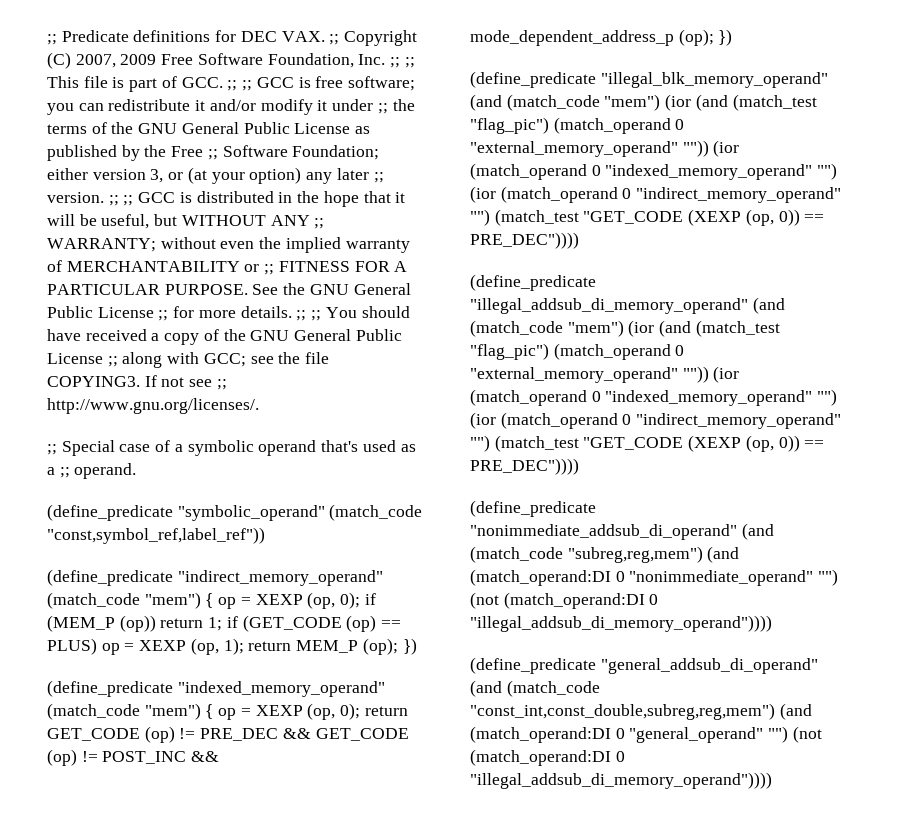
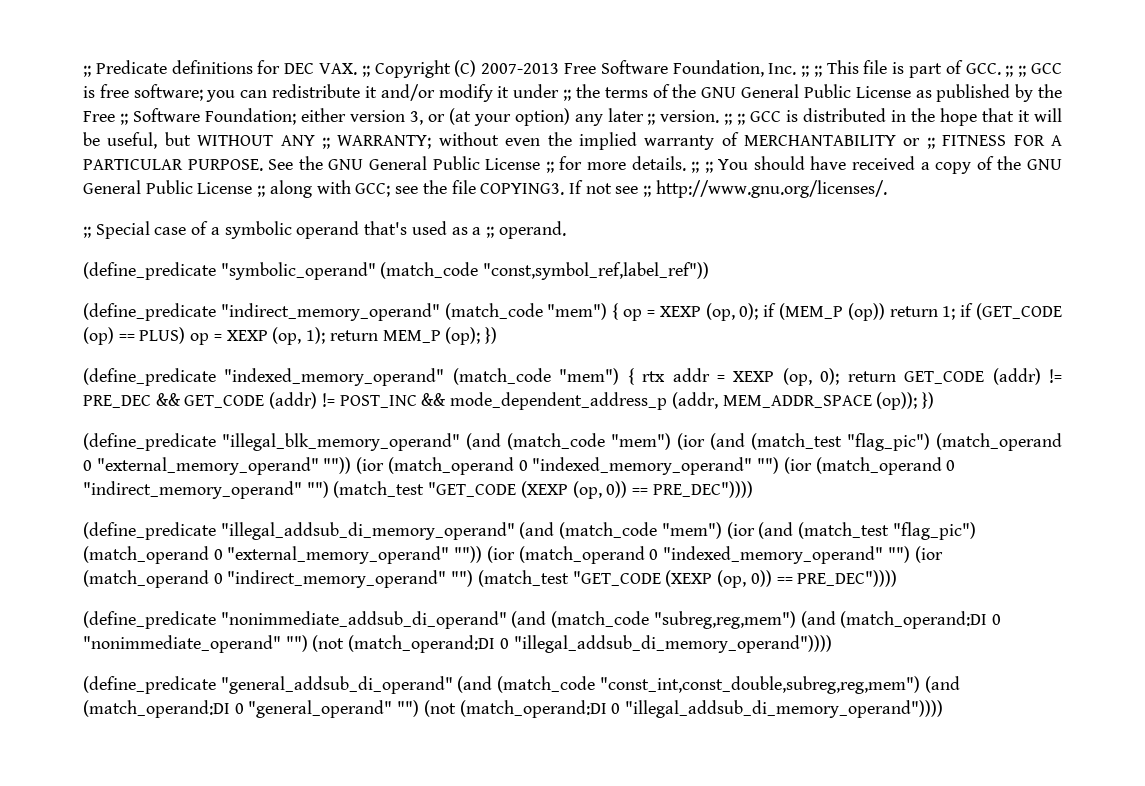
[75,54,157,68] 2007, 2009 -> [481,63,560,74] 2007-2013
[218,708,237,720] op -> [642,368,710,382] rtx addr
[144,726,175,743] (op) -> [992,368,1041,385] (addr)
[47,749,77,766] (op) -> [269,392,318,409] (addr)
[678,29,714,46] (op); -> [671,392,918,410] (addr, MEM_ADDR_SPACE (op));

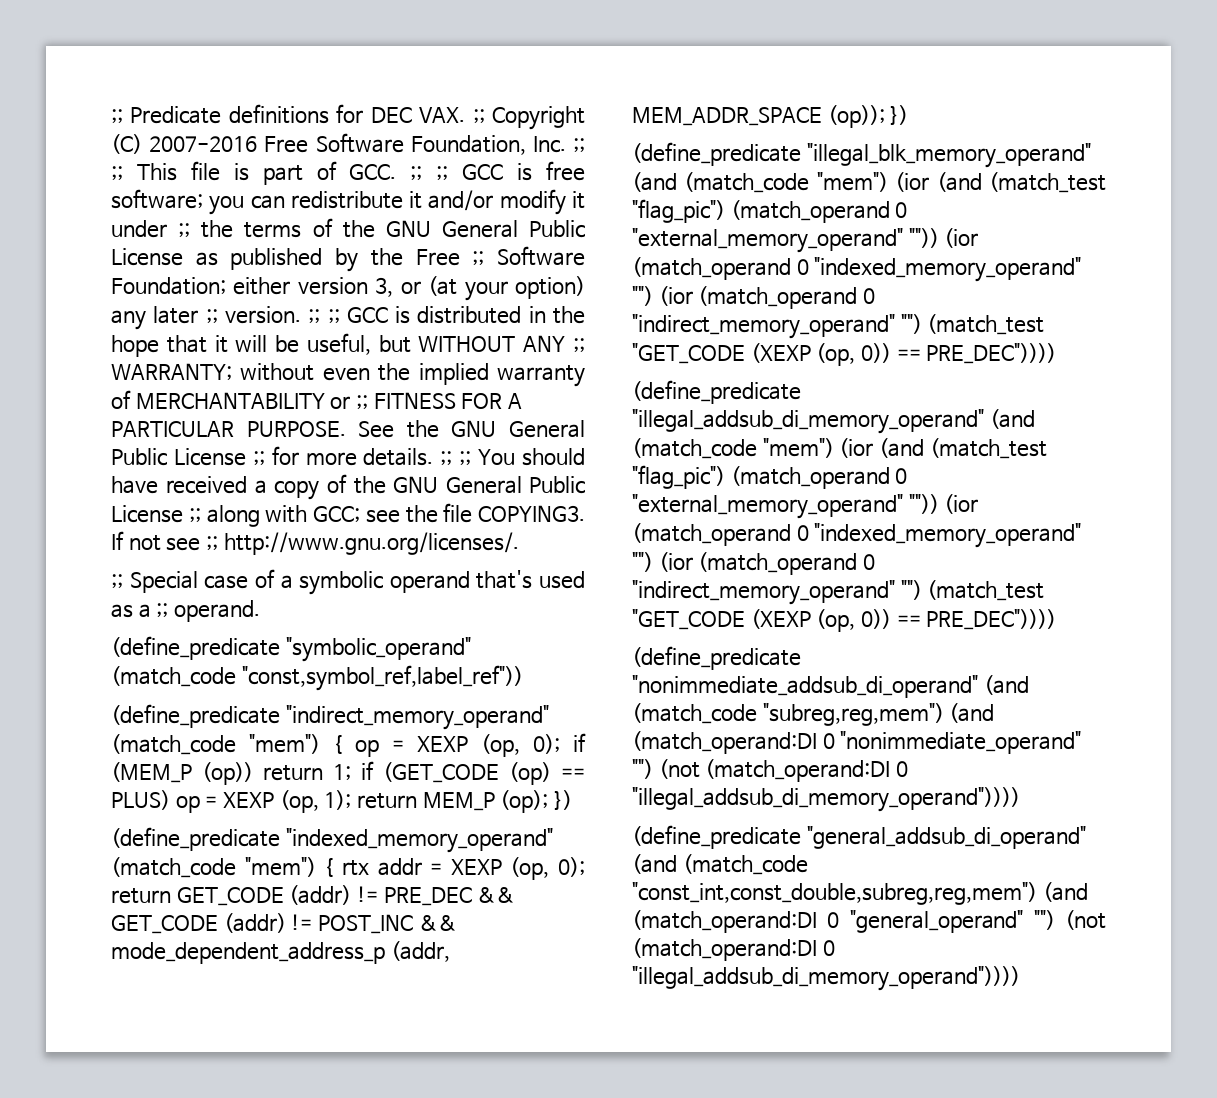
[481,63,560,74] 2007-2013 -> [149,136,258,152] 2007-2016

